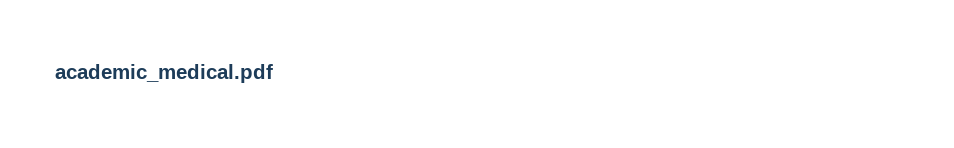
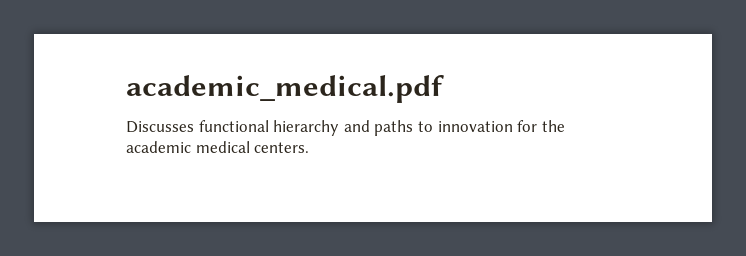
(273, 73) none -> [126,120,565,136] [126,141,310,153] // Discusses functional hierarchy and paths to innovation for the academic medical centers.

